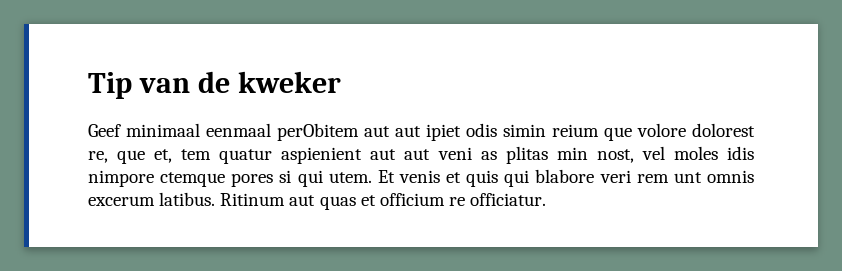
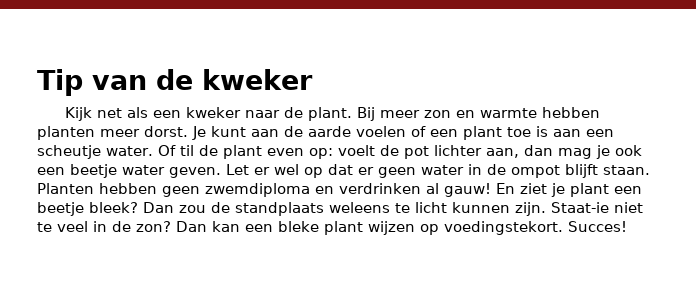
[88,123,755,141] [88,146,755,164] [88,169,754,187] [88,192,547,210] Geef minimaal eenmaal perObitem aut aut ipiet odis simin reium que volore dolorest re, que et, tem quatur aspienient aut aut veni as plitas min nost, vel moles idis nimpore ctemque pores si qui utem. Et venis et quis qui blabore veri rem unt omnis excerum latibus. Ritinum aut quas et officium re officiatur. -> [64,107,600,121] [37,126,614,140] [37,145,642,159] [37,164,650,178] [37,183,642,197] [37,202,643,216] [37,221,627,235] Kijk net als een kweker naar de plant. Bij meer zon en warmte hebben planten meer dorst. Je kunt aan de aarde voelen of een plant toe is aan een scheutje water. Of til de plant even op: voelt de pot lichter aan, dan mag je ook een beetje water geven. Let er wel op dat er geen water in de ompot blijft staan. Planten hebben geen zwemdiploma en verdrinken al gauw! En ziet je plant een beetje bleek? Dan zou de standplaats weleens te licht kunnen zijn. Staat-ie niet te veel in de zon? Dan kan een bleke plant wijzen op voedingstekort. Succes!

